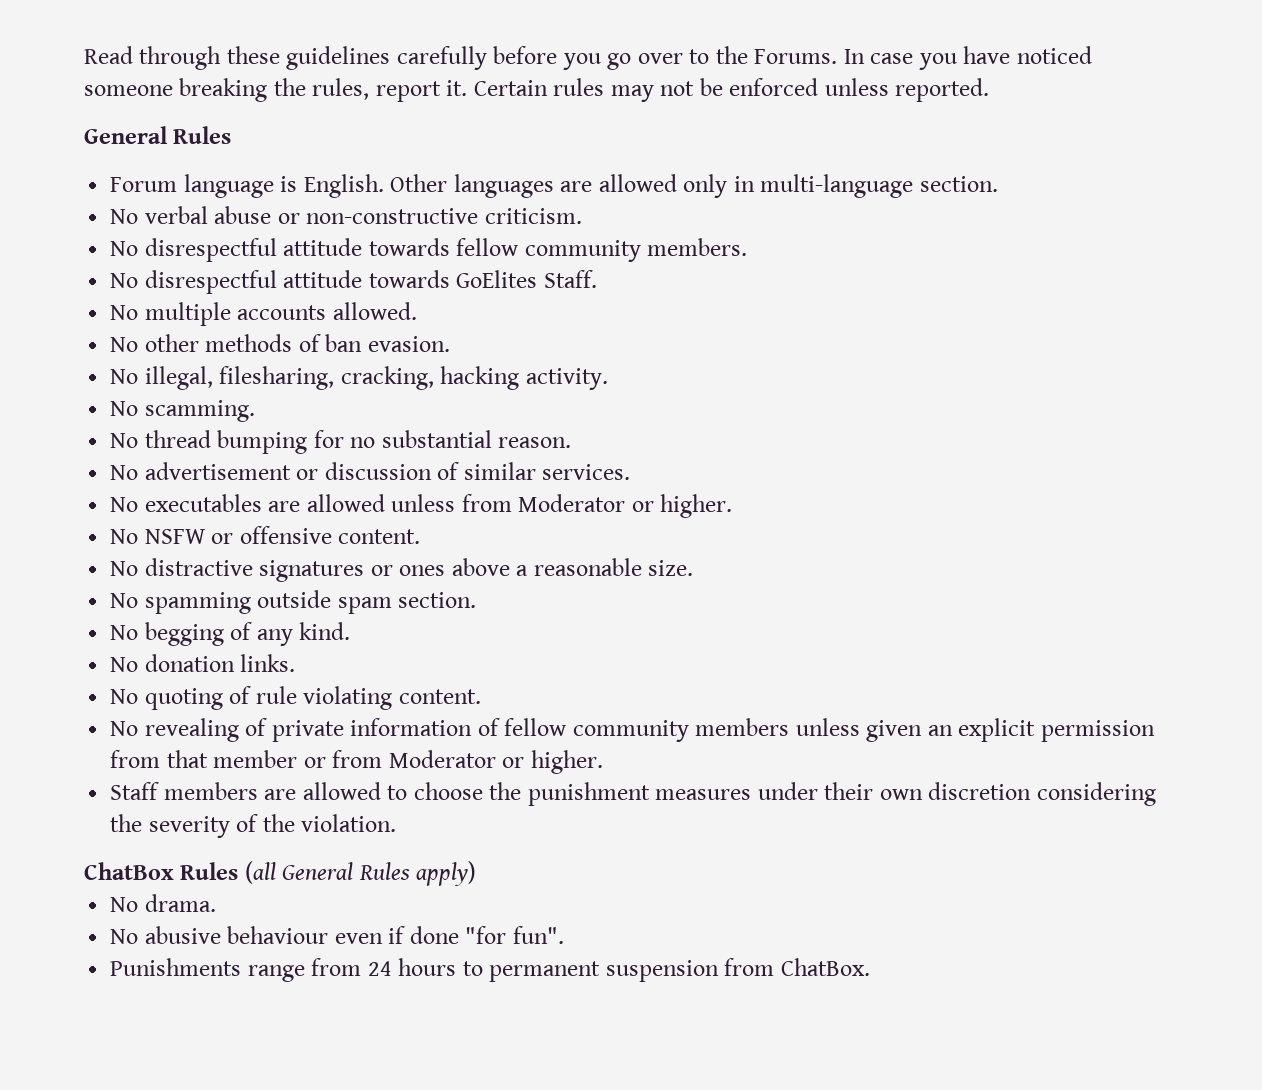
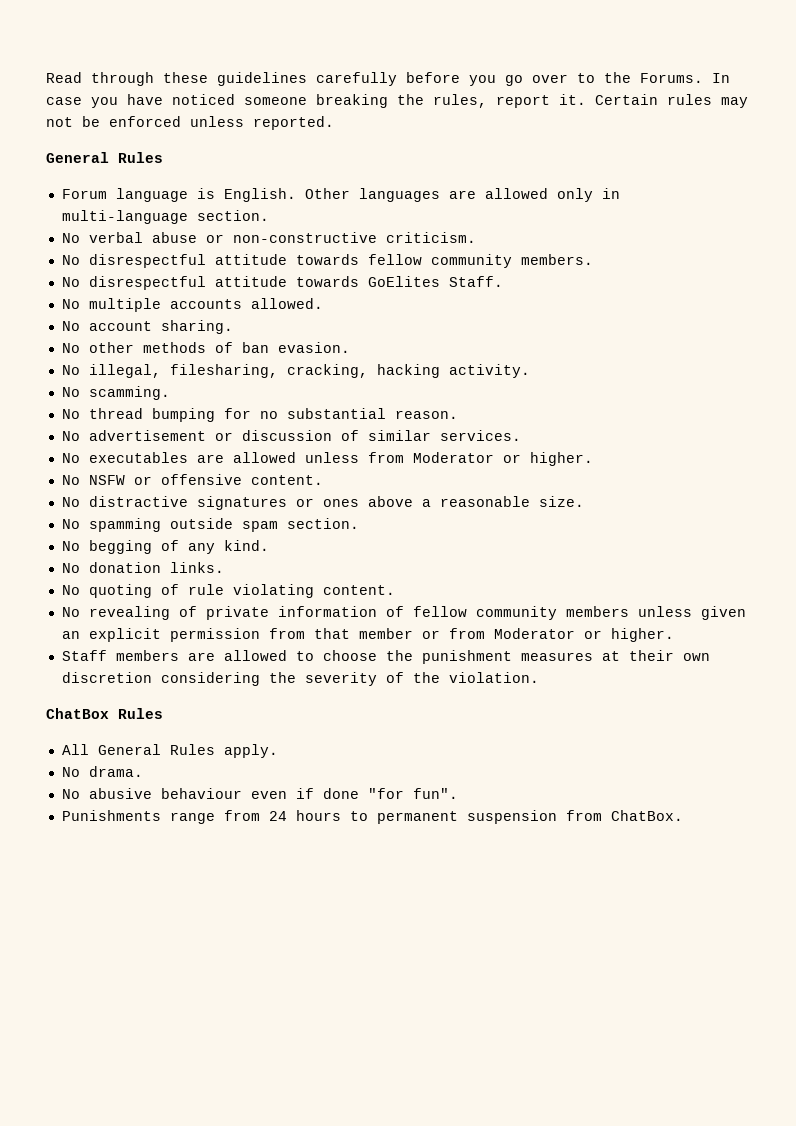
(417, 311) none -> [61,320,233,334] // No account sharing.
[757,782,818,800] under -> [601,651,620,661] at
[244,861,477,886] (all General Rules apply) -> [61,744,278,758] // All General Rules apply.

